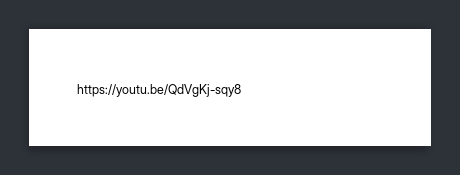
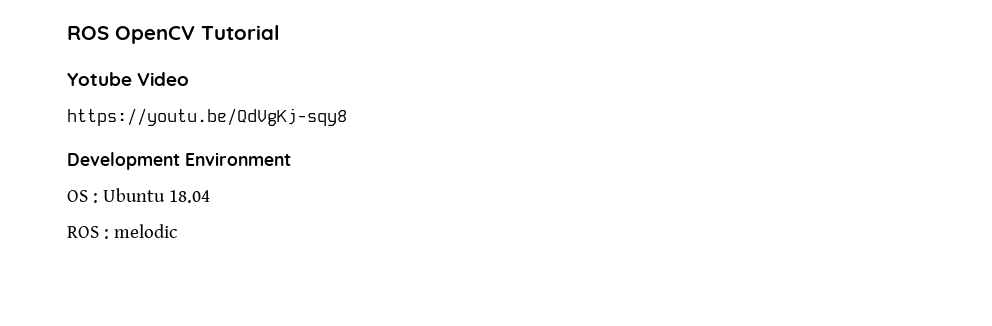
[77,84,241,97] https://youtu.be/QdVgKj-sqy8 -> [67,25,280,44] [67,72,190,86] [67,108,347,126] [67,152,291,170] [67,188,210,203] [67,224,177,239] ROS OpenCV Tutorial // Yotube Video // https://youtu.be/QdVgKj-sqy8 // Development Environment // OS : Ubuntu 18.04 // ROS : melodic

